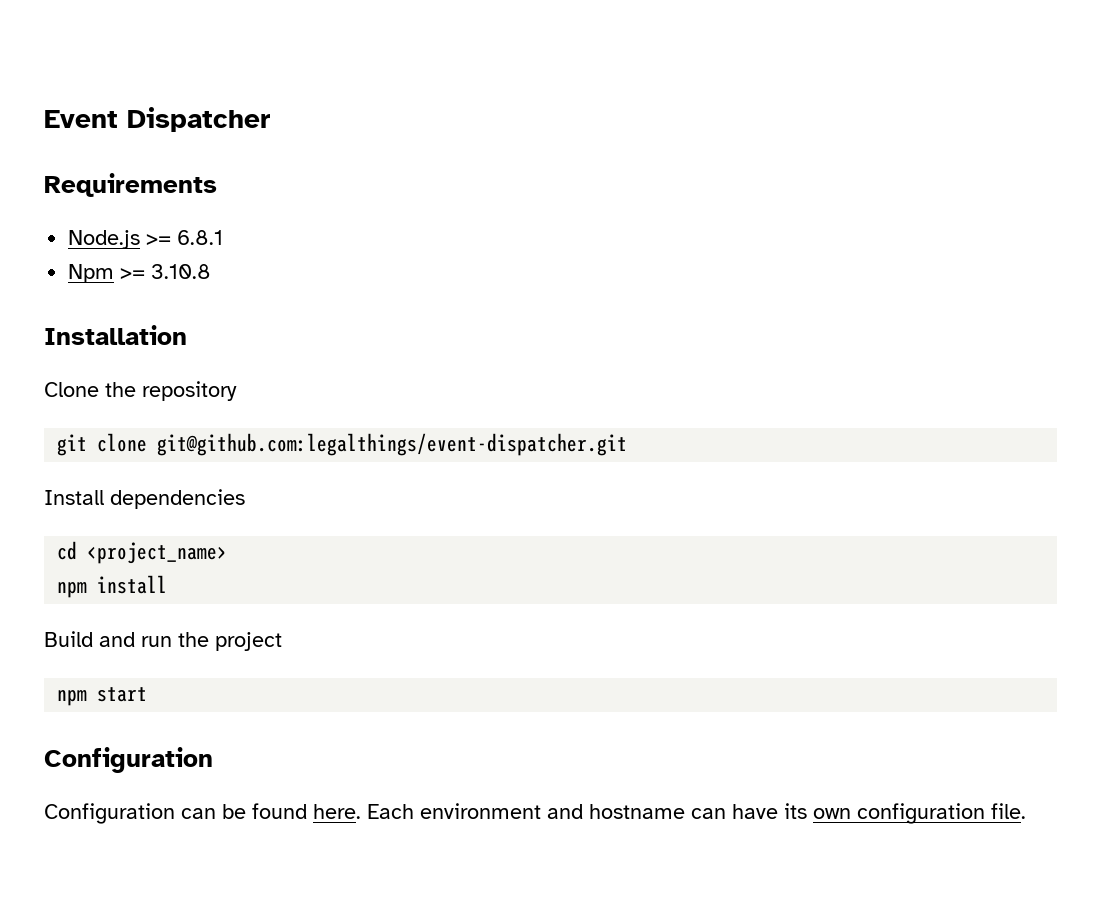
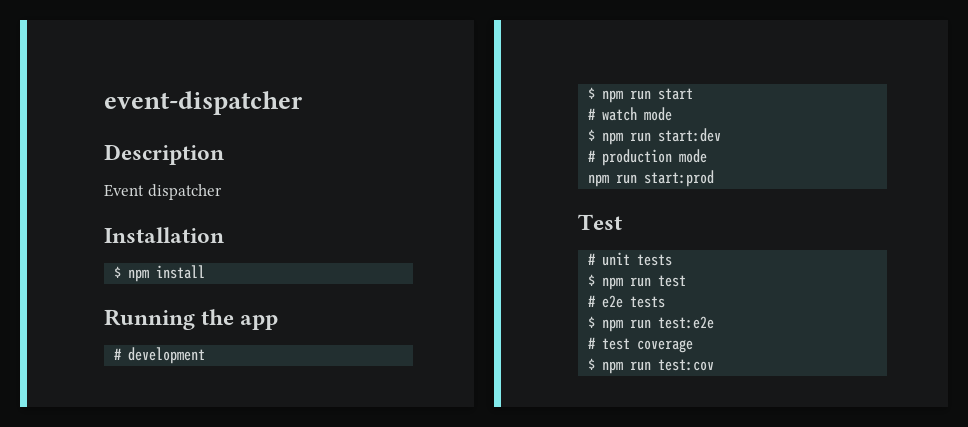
[44,107,270,132] [44,173,217,197] [68,230,224,249] [68,264,212,283] [44,325,187,345] [44,381,237,401] [57,433,628,456] [44,489,245,509] [57,541,228,564] [57,575,168,598] [44,631,282,651] [57,687,148,706] [44,747,213,773] [44,803,1026,824] Event Dispatcher // Requirements // Node.js >= 6.8.1 // Npm >= 3.10.8 // Installation // Clone the repository // git clone git@github.com:legalthings/event-dispatcher.git // Install dependencies // cd <project_name> // npm install // Build and run the project // npm start // Configuration // Configuration can be found here. Each environment and hostname can have its own configuration file. -> [104,91,303,115] [104,144,224,165] [104,184,222,200] [104,227,224,243] [114,265,206,282] [104,309,279,330] [114,347,206,364] [588,87,694,103] [588,107,673,121] [588,128,722,145] [588,149,708,166] [588,170,715,187] [578,214,622,230] [588,252,673,266] [588,274,687,290] [588,295,666,308] [588,316,715,332] [588,337,694,353] [588,358,715,374] event-dispatcher // Description // Event dispatcher // Installation // $ npm install // Running the app // # development // $ npm run start // # watch mode // $ npm run start:dev // # production mode // npm run start:prod // Test // # unit tests // $ npm run test // # e2e tests // $ npm run test:e2e // # test coverage // $ npm run test:cov

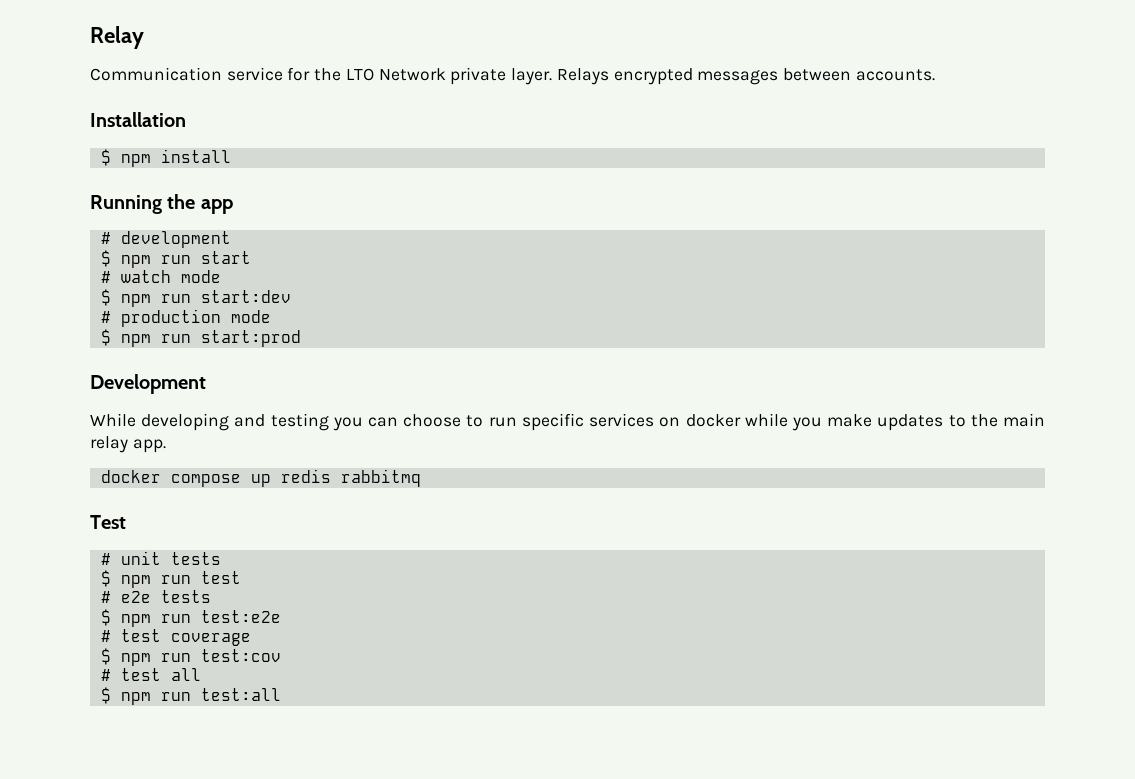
[104,91,303,115] [104,144,224,165] [104,184,222,200] event-dispatcher // Description // Event dispatcher -> [90,26,144,49] [90,67,935,85] Relay // Communication service for the LTO Network private layer. Relays encrypted messages between accounts.
(708, 156) none -> [100,329,111,346] $
(715, 178) none -> [90,374,206,394] [90,413,1045,431] [90,436,166,453] [100,469,421,487] // Development // While developing and testing you can choose to run specific services on docker while you make updates to the main relay app. // docker compose up redis rabbitmq
(715, 365) none -> [100,668,201,681] [100,687,281,705] // # test all // $ npm run test:all

